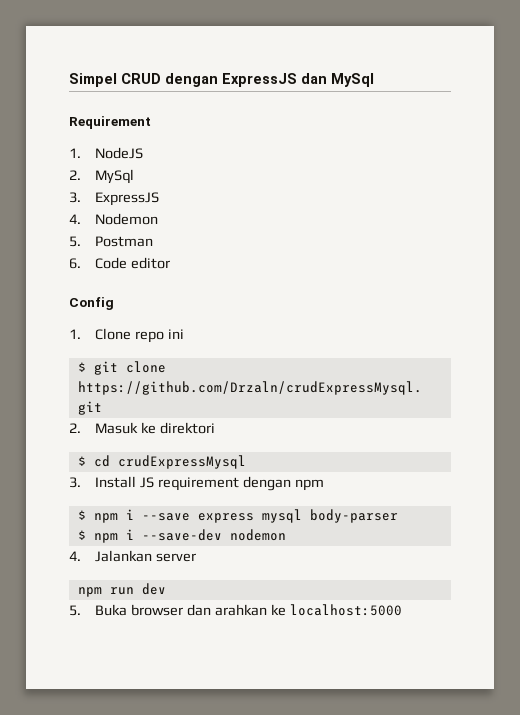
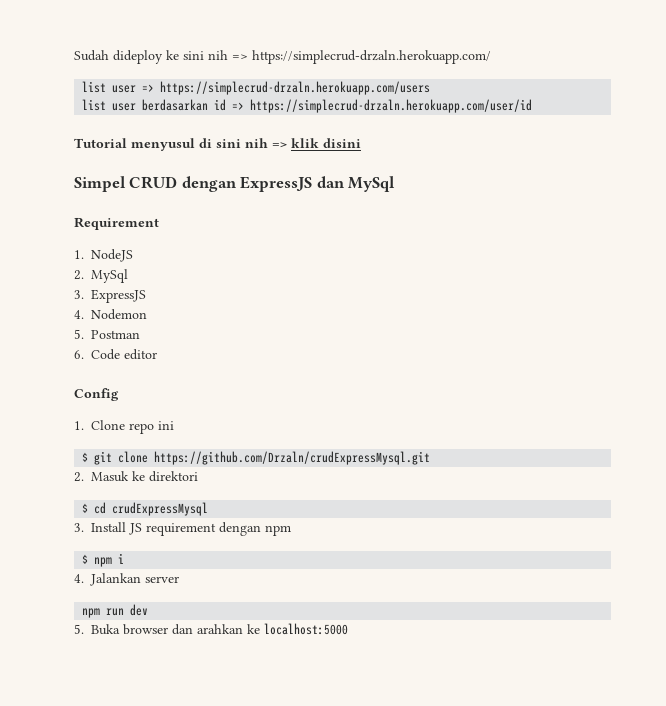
(69, 80) none -> [74,50,491,64] [82,81,431,95] [82,99,533,113] [74,138,361,151] Sudah dideploy ke sini nih => https://simplecrud-drzaln.herokuapp.com/ // list user => https://simplecrud-drzaln.herokuapp.com/users // list user berdasarkan id => https://simplecrud-drzaln.herokuapp.com/user/id // Tutorial menyusul di sini nih => klik disini //
[141,509,398,523] [77,529,286,543] --save express mysql body-parser // $ npm i --save-dev nodemon -> (125, 558) none

